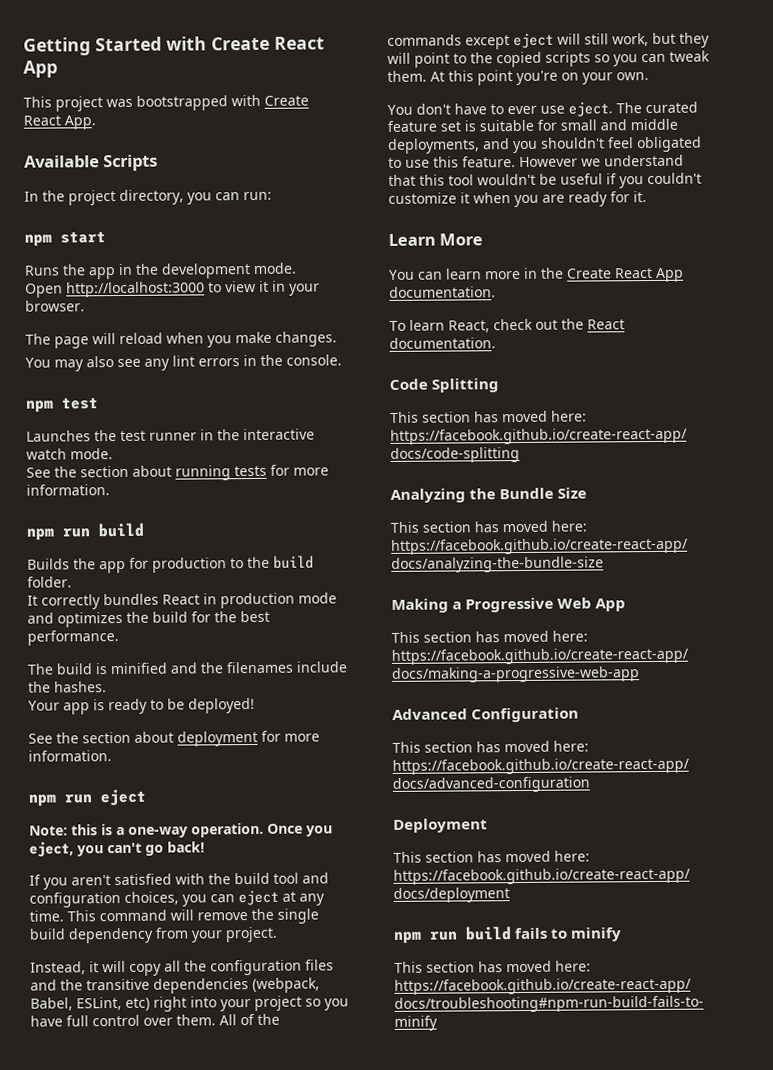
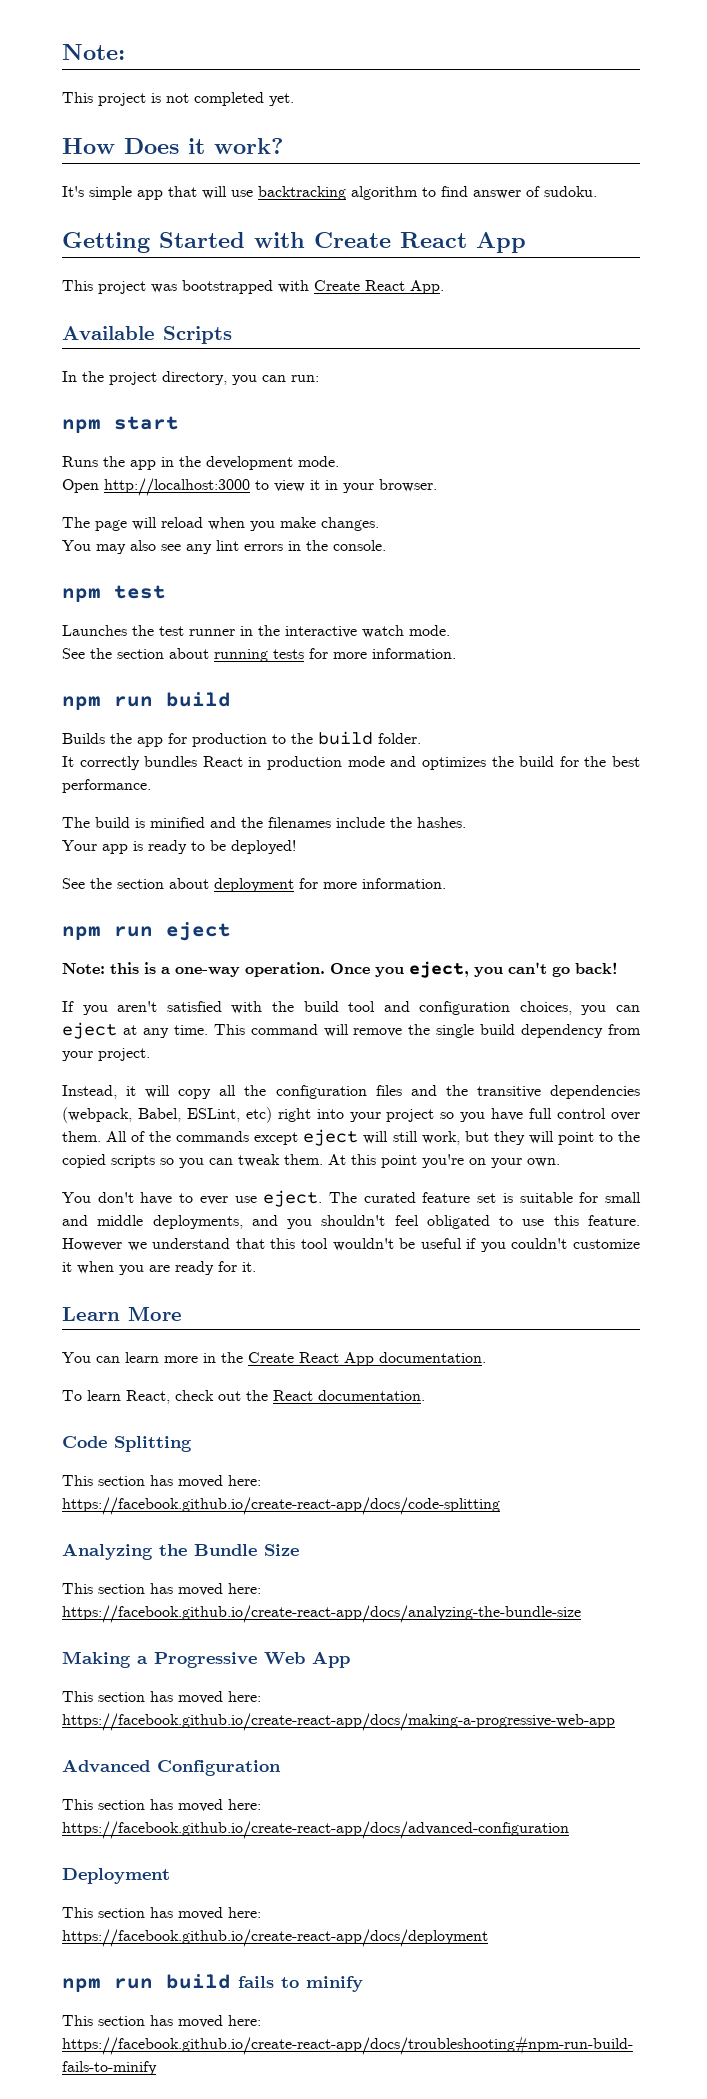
(23, 46) none -> [62,44,125,60] [62,92,294,106] [62,138,283,154] [62,186,597,200] Note: // This project is not completed yet. // How Does it work? // It's simple app that will use backtracking algorithm to find answer of sudoku. //

